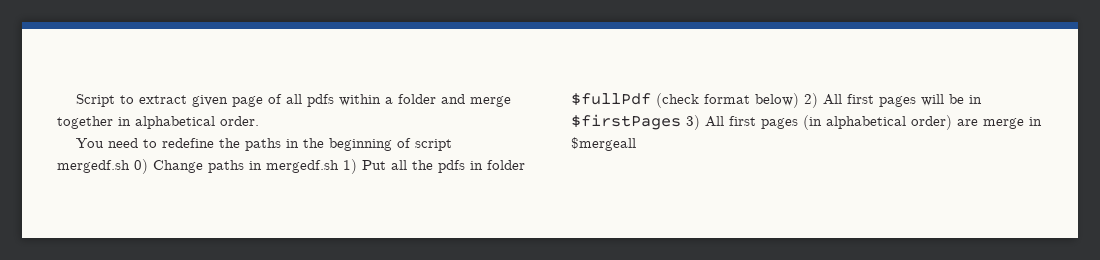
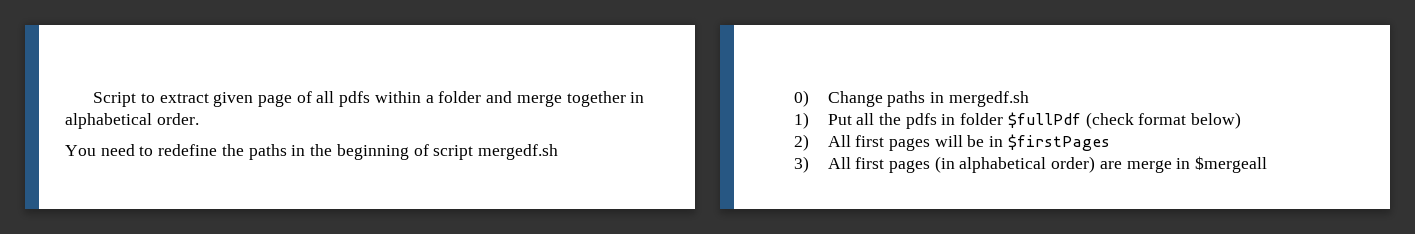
(130, 166) none -> (558, 152) //
(339, 166) none -> (1029, 99) //
(799, 100) none -> (1242, 120) //
(681, 122) none -> (1110, 142) //

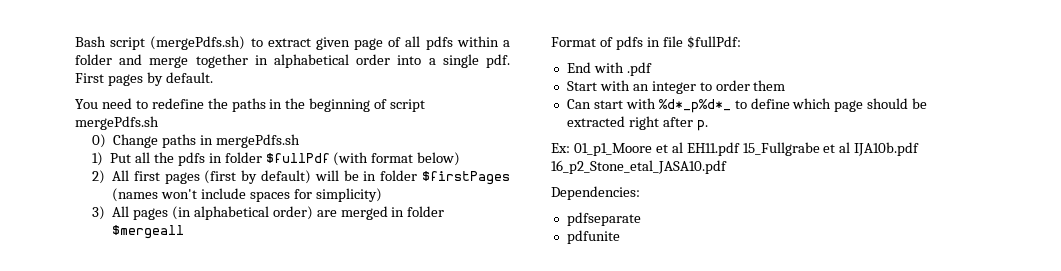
[93,92,137,107] Script -> [75,36,246,50] Bash script (mergePdfs.sh)
[156,113,199,125] order. -> [356,54,510,68] [75,72,213,86] order into a single pdf. First pages by default.
[477,144,558,160] mergedf.sh -> [75,116,159,130] mergePdfs.sh
[948,91,1029,107] mergedf.sh -> [215,134,300,148] mergePdfs.sh
[1085,112,1134,129] (check -> [333,152,369,166] (with
(930, 144) none -> [204,170,312,184] (first by default)
(1004, 141) none -> [380,170,418,181] folder
(1110, 142) none -> [112,188,382,202] (names won't include spaces for simplicity)
[855,157,885,169] first -> (130, 211) none
[1126,156,1268,173] merge in $mergeall -> [340,206,445,220] [112,225,185,239] [551,36,741,50] [566,62,652,76] [566,80,786,94] [566,98,928,113] [566,116,708,131] [551,142,920,156] [551,160,727,174] [551,186,640,200] [566,212,641,226] [566,230,620,244] merged in folder $mergeall // Format of pdfs in file $fullPdf: // End with .pdf // Start with an integer to order them // Can start with %d*_p%d*_ to define which page should be extracted right after p. // Ex: 01_p1_Moore et al EH11.pdf 15_Fullgrabe et al IJA10b.pdf 16_p2_Stone_etal_JASA10.pdf // Dependencies: // pdfseparate // pdfunite

